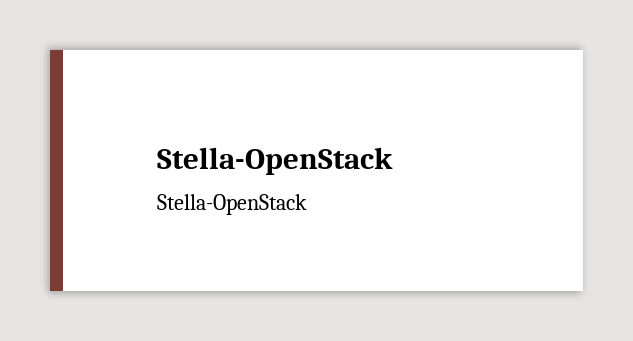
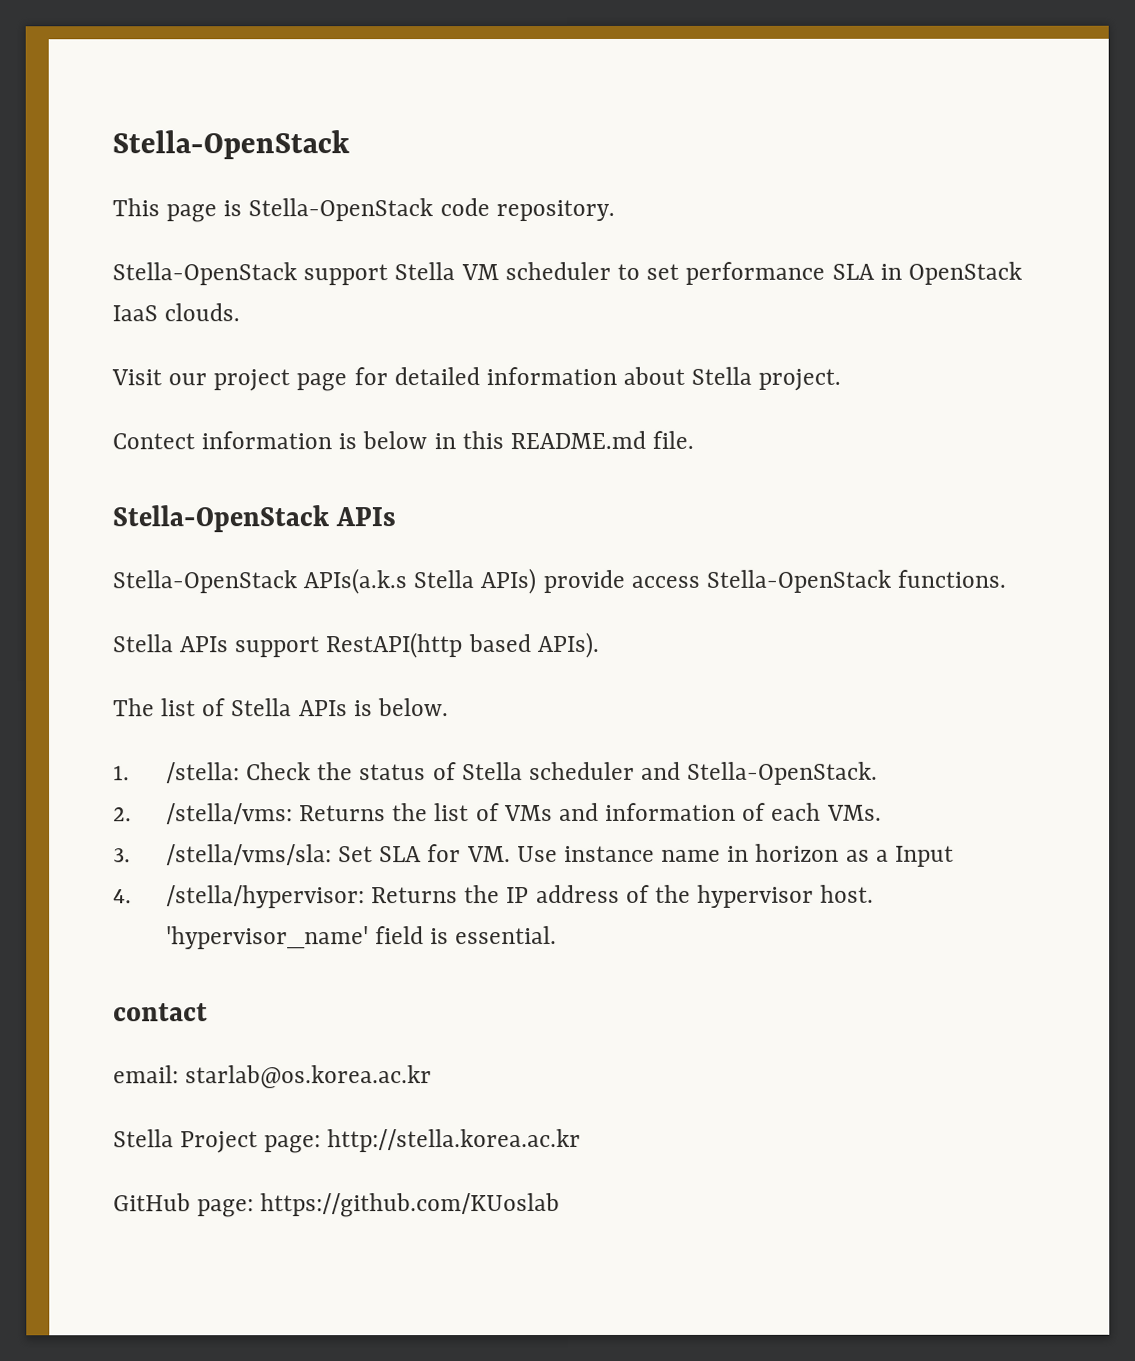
[157,194,307,215] Stella-OpenStack -> [112,198,615,223] [112,261,1023,286] [112,303,241,322] [111,366,842,392] [112,430,695,450] [112,505,397,533] [112,568,1007,595] [112,631,599,659] [113,698,449,717] [113,761,879,785] [113,802,882,825] [113,843,954,867] [113,884,875,909] [165,926,558,950] [113,1003,208,1022] [113,1065,433,1089] [113,1128,582,1154] [113,1193,561,1218] This page is Stella-OpenStack code repository. // Stella-OpenStack support Stella VM scheduler to set performance SLA in OpenStack IaaS clouds. // Visit our project page for detailed information about Stella project. // Contect information is below in this README.md file. // Stella-OpenStack APIs // Stella-OpenStack APIs(a.k.s Stella APIs) provide access Stella-OpenStack functions. // Stella APIs support RestAPI(http based APIs). // The list of Stella APIs is below. // 1. /stella: Check the status of Stella scheduler and Stella-OpenStack. // 2. /stella/vms: Returns the list of VMs and information of each VMs. // 3. /stella/vms/sla: Set SLA for VM. Use instance name in horizon as a Input // 4. /stella/hypervisor: Returns the IP address of the hypervisor host. 'hypervisor_name' field is essential. // contact // email: starlab@os.korea.ac.kr // Stella Project page: http://stella.korea.ac.kr // GitHub page: https://github.com/KUoslab

